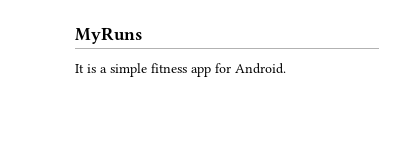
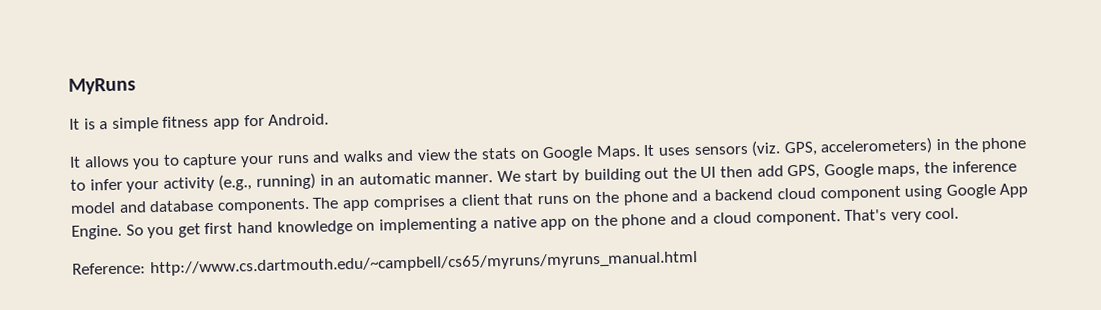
(286, 68) none -> [69,137,1028,170] [70,160,1017,193] [70,183,1029,214] [71,207,960,240] [72,251,698,277] // It allows you to capture your runs and walks and view the stats on Google Maps. It uses sensors (viz. GPS, accelerometers) in the phone to infer your activity (e.g., running) in an automatic manner. We start by building out the UI then add GPS, Google maps, the inference model and database components. The app comprises a client that runs on the phone and a backend cloud component using Google App Engine. So you get first hand knowledge on implementing a native app on the phone and a cloud component. That's very cool. // Reference: http://www.cs.dartmouth.edu/~campbell/cs65/myruns/myruns_manual.html

